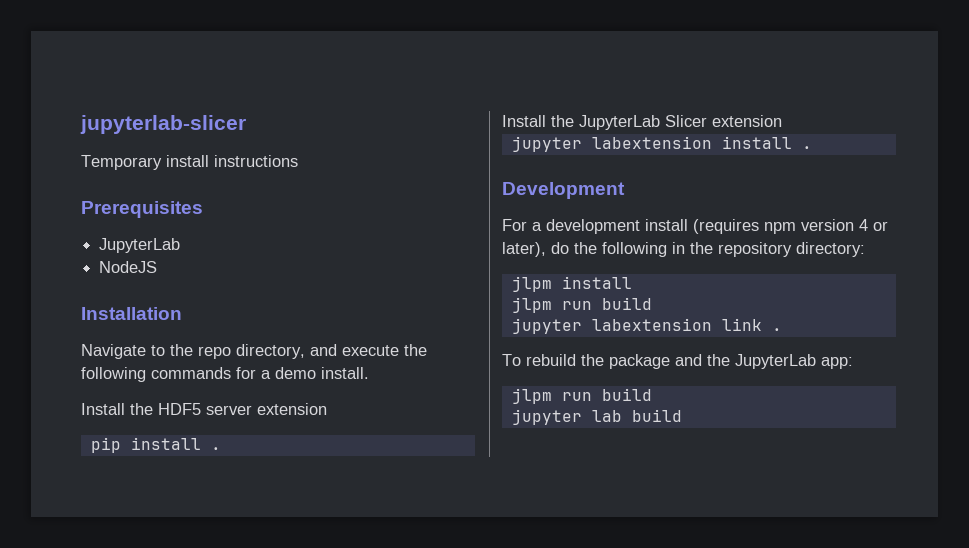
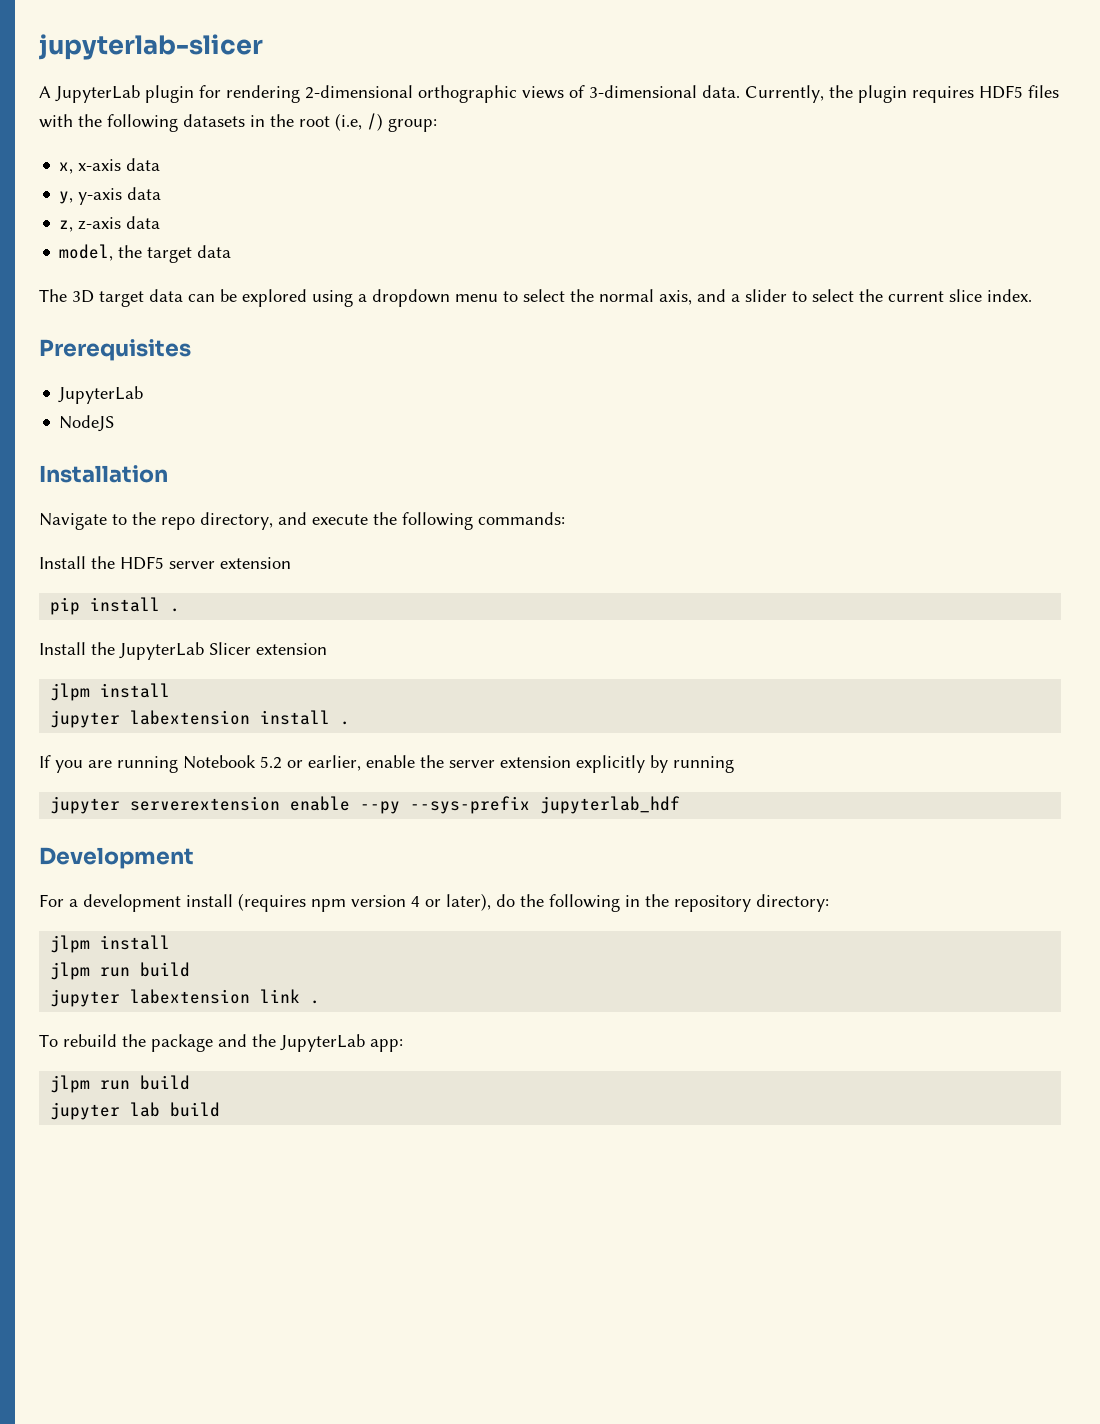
[81,155,298,170] Temporary install instructions -> [39,85,1059,103] [39,113,437,132] [59,158,161,174] [59,187,162,205] [59,216,161,232] [59,244,232,263] [39,289,1032,307] A JupyterLab plugin for rendering 2-dimensional orthographic views of 3-dimensional data. Currently, the plugin requires HDF5 files with the following datasets in the root (i.e, /) group: // x, x-axis data // y, y-axis data // z, z-axis data // model, the target data // The 3D target data can be explored using a dropdown menu to select the normal axis, and a slider to select the current slice index.
[151,367,369,379] commands for a demo install. -> [478,512,565,525] commands:
(782, 121) none -> [50,683,171,701] // jlpm install
(812, 147) none -> [39,755,734,773] [50,796,681,814] // If you are running Notebook 5.2 or earlier, enable the server extension explicitly by running // jupyter serverextension enable --py --sys-prefix jupyterlab_hdf

